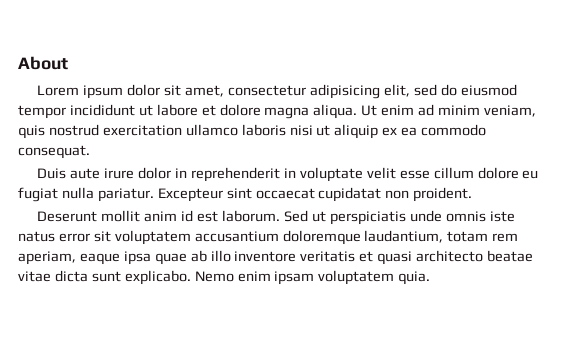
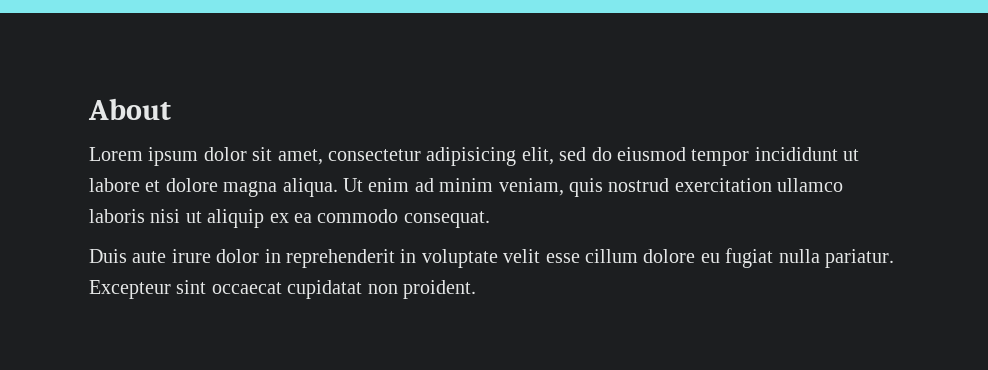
[37,210,515,225] [18,230,519,245] [18,250,534,265] [18,270,431,285] // Deserunt mollit anim id est laborum. Sed ut perspiciatis unde omnis iste natus error sit voluptatem accusantium doloremque laudantium, totam rem aperiam, eaque ipsa quae ab illo inventore veritatis et quasi architecto beatae vitae dicta sunt explicabo. Nemo enim ipsam voluptatem quia. -> (476, 289) none

